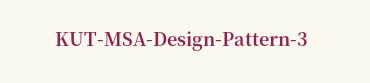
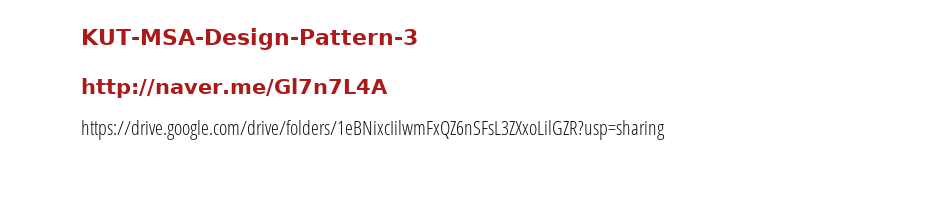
(308, 41) none -> [81,78,388,98] [81,120,665,140] // http://naver.me/Gl7n7L4A // https://drive.google.com/drive/folders/1eBNixcIilwmFxQZ6nSFsL3ZXxoLilGZR?usp=sharing

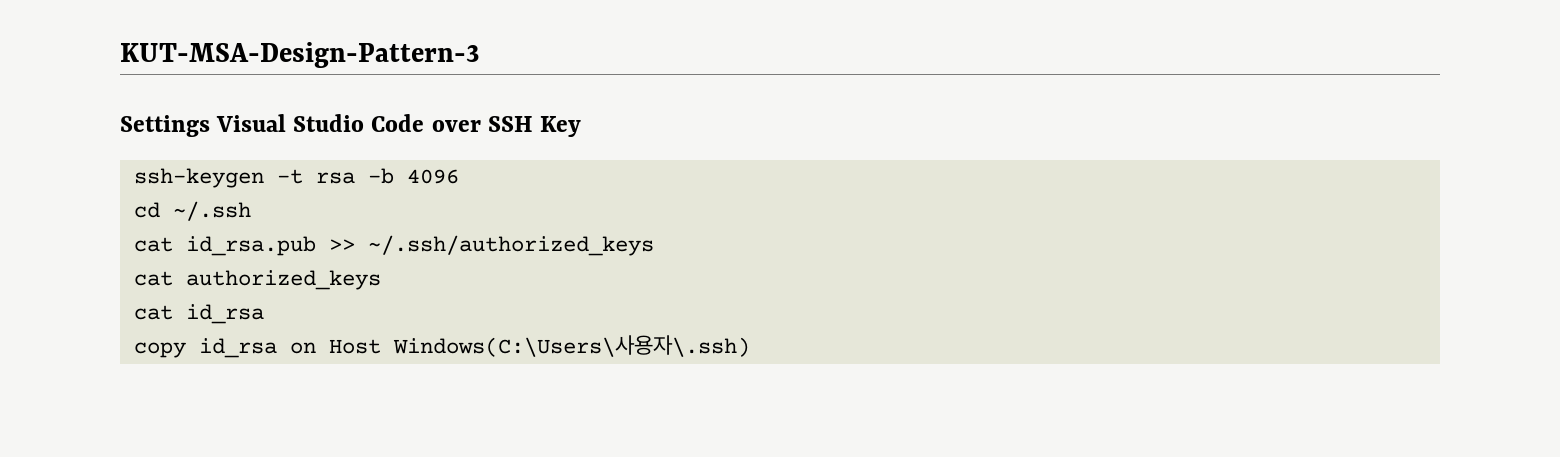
[81,78,388,98] [81,120,665,140] http://naver.me/Gl7n7L4A // https://drive.google.com/drive/folders/1eBNixcIilwmFxQZ6nSFsL3ZXxoLilGZR?usp=sharing -> [120,114,581,137] [133,168,459,188] [133,201,251,221] [133,235,654,256] [133,270,381,290] [133,304,264,324] [133,335,750,358] Settings Visual Studio Code over SSH Key // ssh-keygen -t rsa -b 4096 // cd ~/.ssh // cat id_rsa.pub >> ~/.ssh/authorized_keys // cat authorized_keys // cat id_rsa // copy id_rsa on Host Windows(C:\Users\사용자\.ssh)

